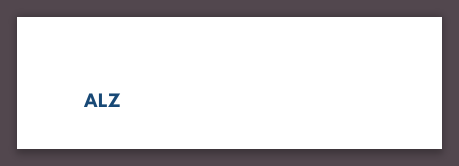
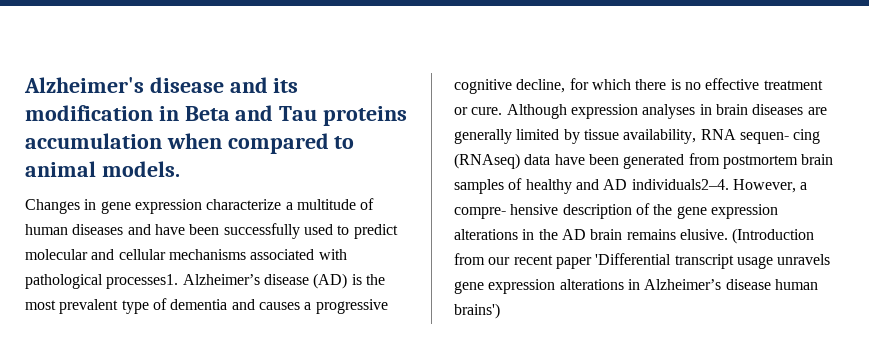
[83,93,121,107] ALZ -> [24,77,299,93] [25,105,408,126] [25,133,355,154] [25,161,180,177] [25,198,375,214] [25,223,398,239] [25,249,347,260] [25,273,385,289] [25,298,388,314] [454,78,823,94] [454,104,827,119] [454,129,821,144] [454,153,834,169] [454,178,808,194] [454,203,778,219] [454,228,815,244] [454,253,831,269] [454,279,818,294] [454,303,500,319] Alzheimer's disease and its modification in Beta and Tau proteins accumulation when compared to animal models. // Changes in gene expression characterize a multitude of human diseases and have been successfully used to predict molecular and cellular mechanisms associated with pathological processes1. Alzheimer’s disease (AD) is the most prevalent type of dementia and causes a progressive cognitive decline, for which there is no effective treatment or cure. Although expression analyses in brain diseases are generally limited by tissue availability, RNA sequen- cing (RNAseq) data have been generated from postmortem brain samples of healthy and AD individuals2–4. However, a compre- hensive description of the gene expression alterations in the AD brain remains elusive. (Introduction from our recent paper 'Differential transcript usage unravels gene expression alterations in Alzheimer’s disease human brains')

